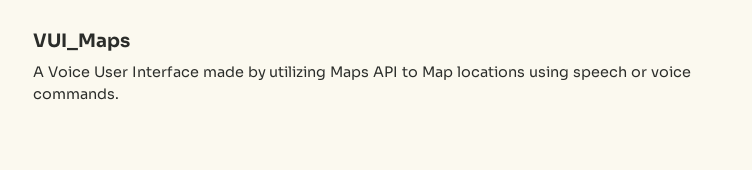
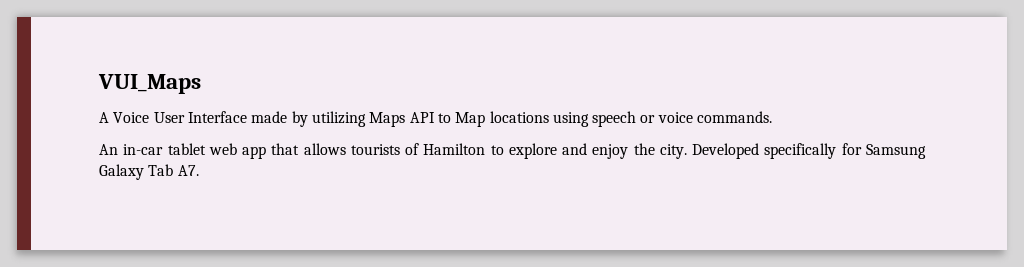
(119, 94) none -> [99,143,927,159] [99,164,199,180] // An in-car tablet web app that allows tourists of Hamilton to explore and enjoy the city. Developed specifically for Samsung Galaxy Tab A7.

